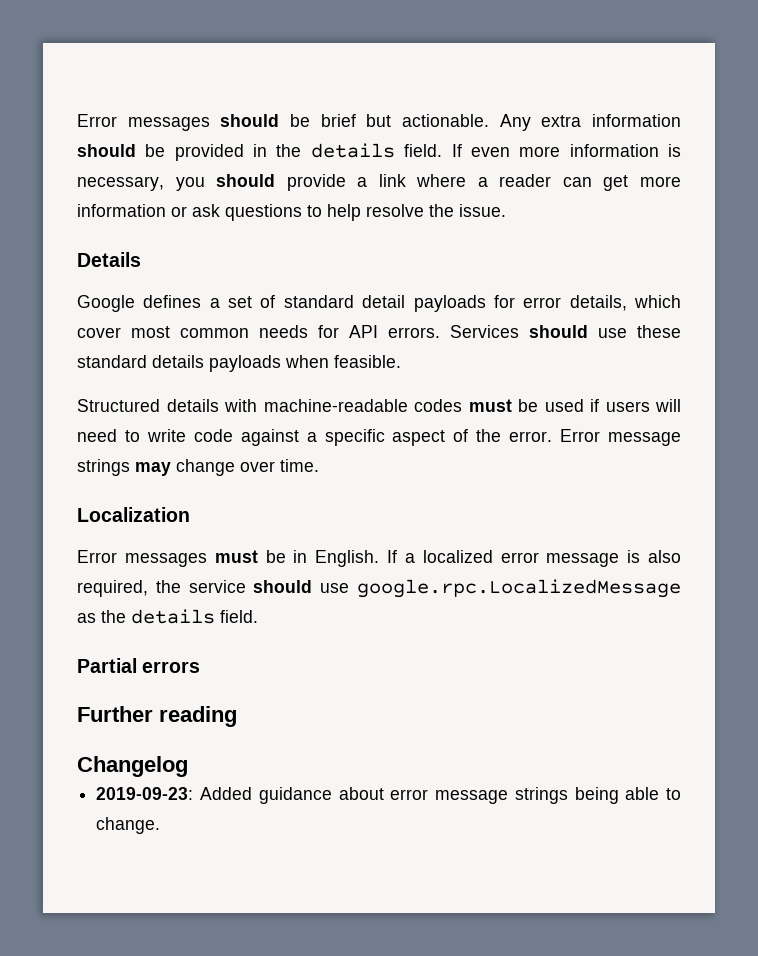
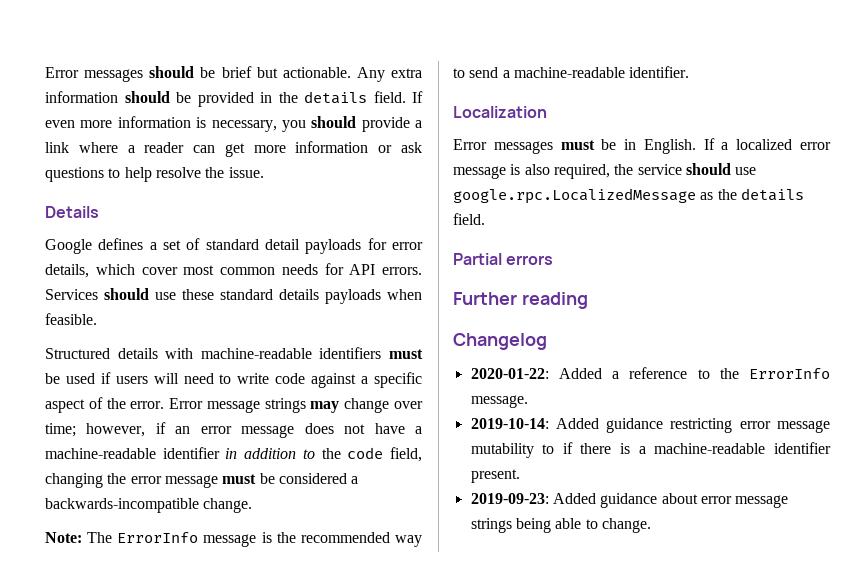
[414,399,462,412] codes -> [319,347,382,359] identifiers
[280,459,319,472] time. -> [45,422,423,438] [45,447,423,462] [45,473,359,488] [45,498,253,513] [45,532,422,547] [453,66,690,78] time; however, if an error message does not have a machine-readable identifier in addition to the code field, changing the error message must be considered a backwards-incompatible change. // Note: The ErrorInfo message is the recommended way to send a machine-readable identifier.
(188, 766) none -> [470,367,830,379] [470,395,528,408] [470,418,830,433] [470,442,831,458] [470,469,520,483] // 2020-01-22: Added a reference to the ErrorInfo message. // 2019-10-14: Added guidance restricting error message mutability to if there is a machine-readable identifier present.

